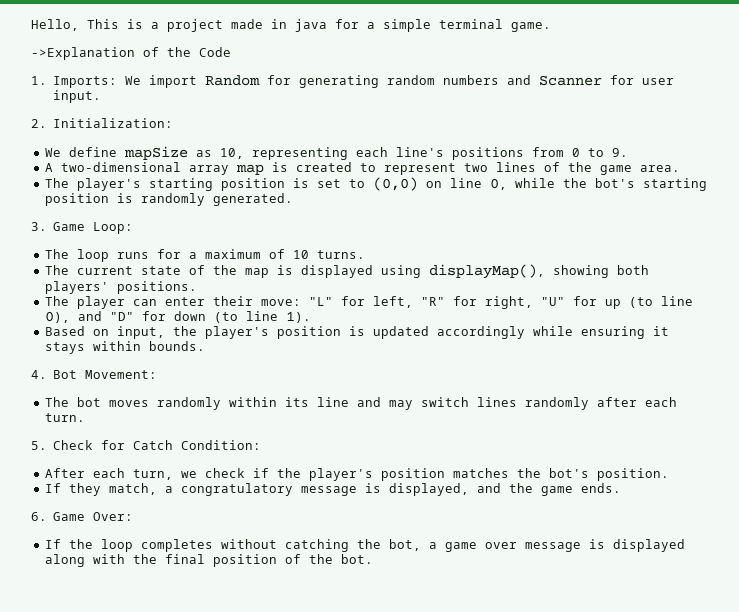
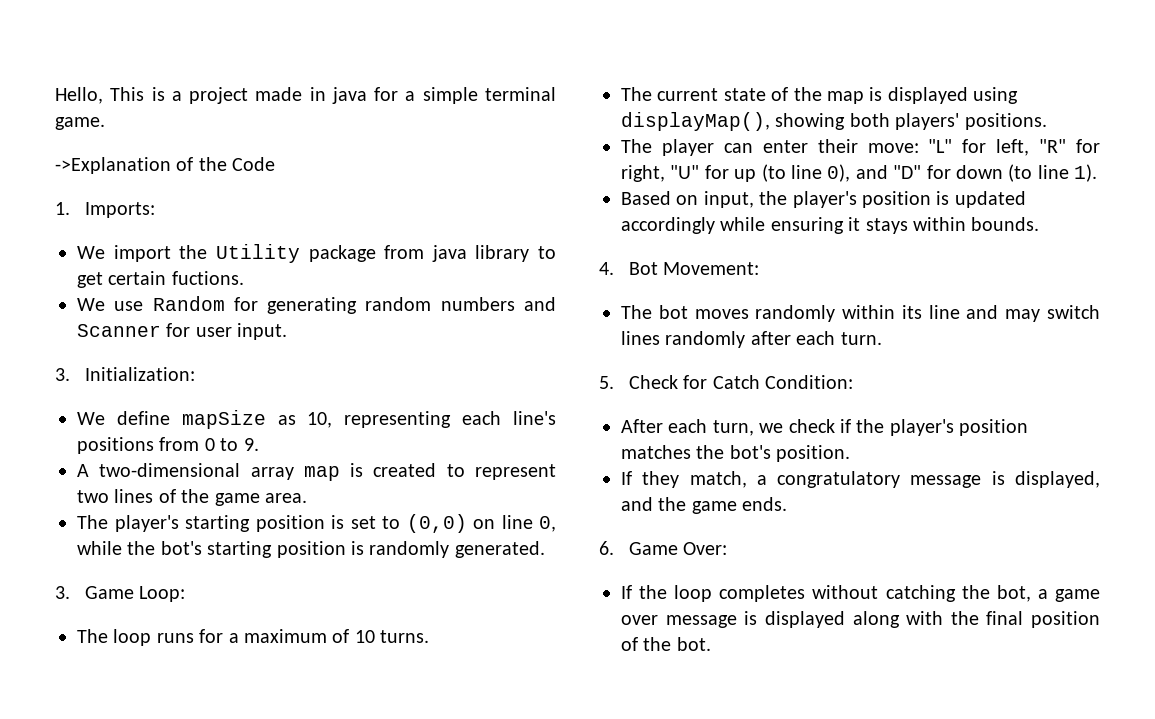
(118, 82) none -> (155, 210) //
(198, 81) none -> [179,244,556,263] [77,271,244,288] [77,298,144,311] the Utility package from java library to get certain fuctions. // We use
[31,119,47,128] 2. -> [55,368,70,381] 3.

